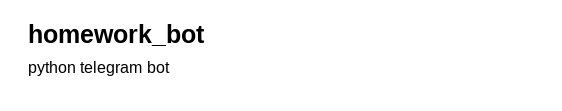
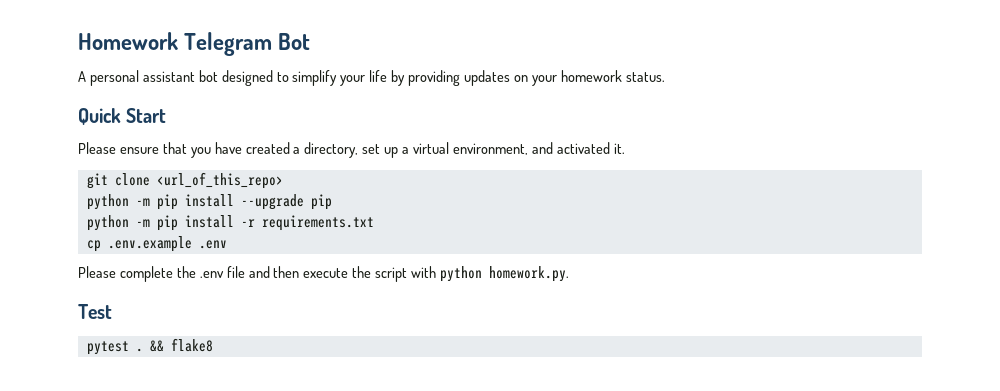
[28,24,205,46] [28,61,170,76] homework_bot // python telegram bot -> [78,32,311,56] [78,70,665,86] [78,108,167,125] [78,142,625,158] [86,172,283,189] [86,194,332,210] [86,215,374,231] [86,236,227,252] [78,266,570,282] [78,304,112,319] [86,338,213,355] Homework Telegram Bot // A personal assistant bot designed to simplify your life by providing updates on your homework status. // Quick Start // Please ensure that you have created a directory, set up a virtual environment, and activated it. // git clone <url_of_this_repo> // python -m pip install --upgrade pip // python -m pip install -r requirements.txt // cp .env.example .env // Please complete the .env file and then execute the script with python homework.py. // Test // pytest . && flake8

